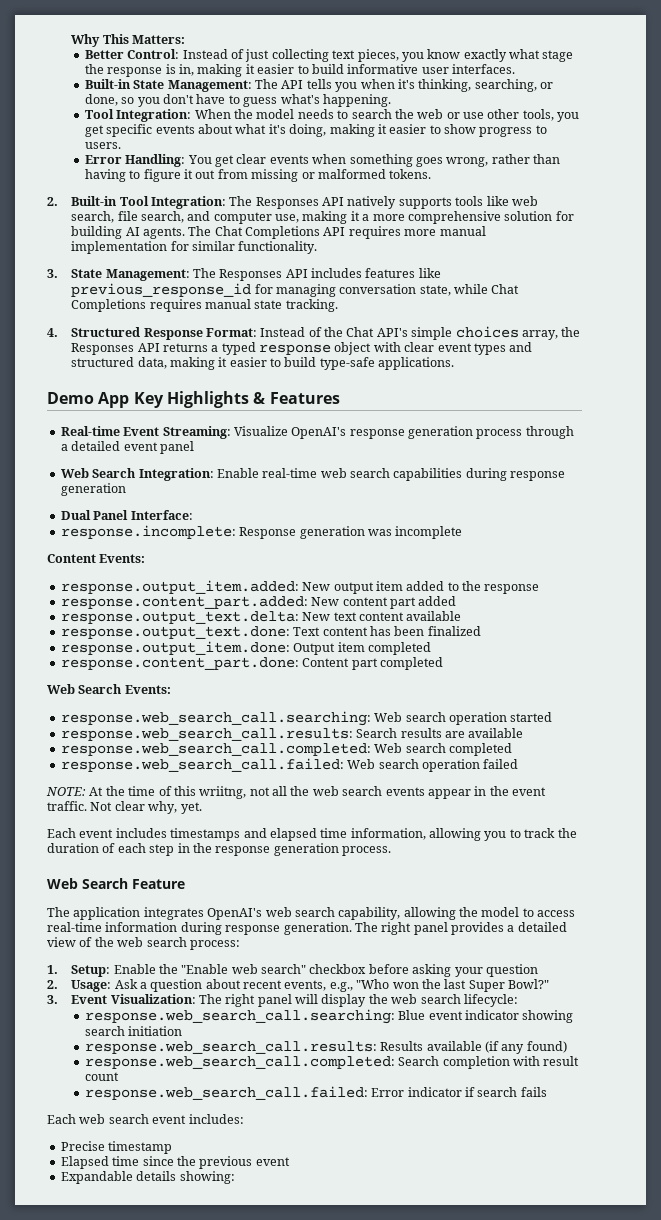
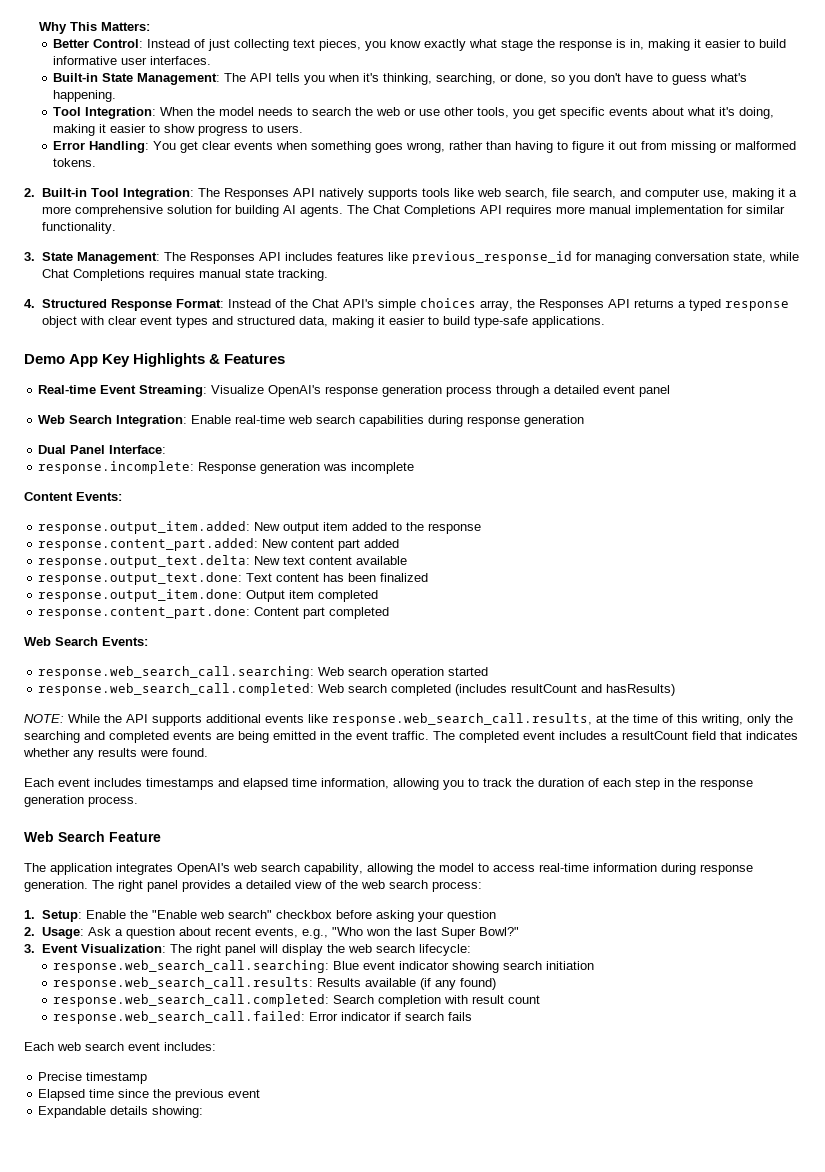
[60,728,524,741] // response.web_search_call.results: Search results are available -> (489, 671) none
[60,758,519,772] [46,786,546,799] [47,801,202,814] // response.web_search_call.failed: Web search operation failed // NOTE: At the time of this wriitng, not all the web search events appear in the event traffic. Not clear why, yet. -> [455,684,676,696] [24,713,793,726] [24,731,798,743] [23,748,208,760] (includes resultCount and hasResults) // NOTE: While the API supports additional events like response.web_search_call.results, at the time of this writing, only the searching and completed events are being emitted in the event traffic. The completed event includes a resultCount field that indicates whether any results were found.

